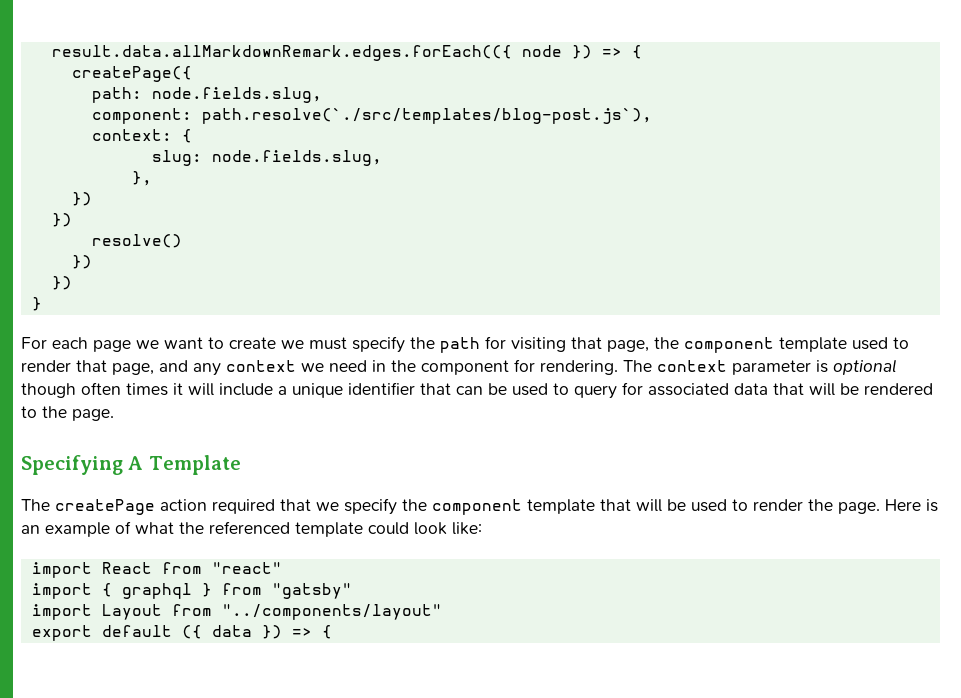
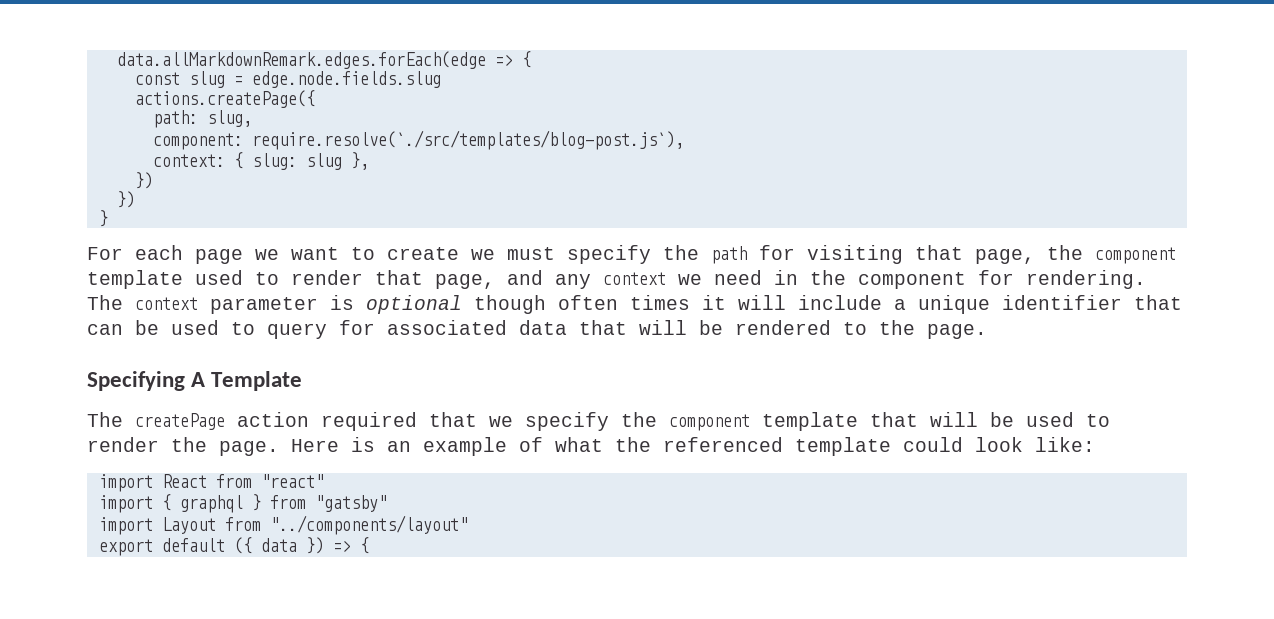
[51,45,592,61] result.data.allMarkdownRemark.edges.forEach(({ node }) -> [116,51,486,69] data.allMarkdownRemark.edges.forEach(edge
[71,66,192,82] createPage({ -> [134,71,441,88] [134,90,315,108] const slug = edge.node.fields.slug // actions.createPage({
[151,87,322,103] node.fields.slug, -> [206,110,252,127] slug,
[201,108,652,124] path.resolve(`./src/templates/blog-post.js`), -> [251,130,684,150] require.resolve(`./src/templates/blog-post.js`),
[151,150,382,166] // slug: node.fields.slug, // -> [251,153,342,170] slug: slug
[91,234,182,248] [71,255,92,269] [51,276,72,290] // resolve() // }) // }) -> (135, 199) none

